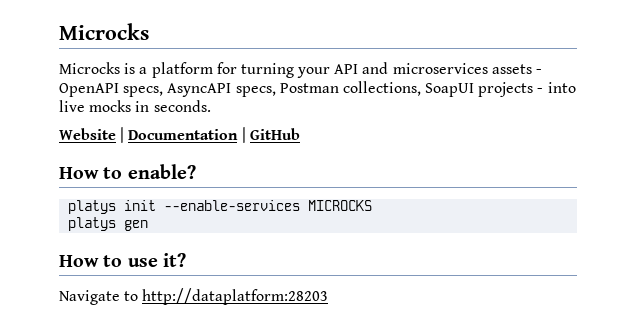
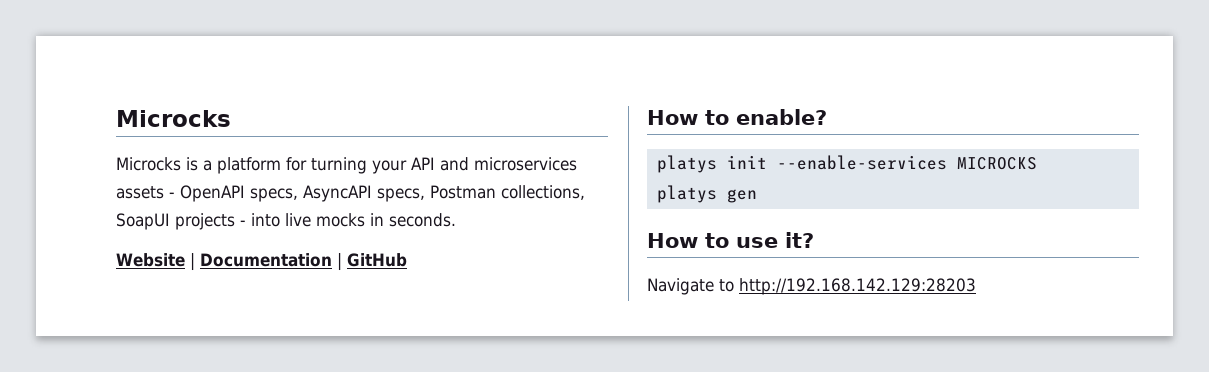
[142,288,329,305] http://dataplatform:28203 -> [739,278,976,295] http://192.168.142.129:28203

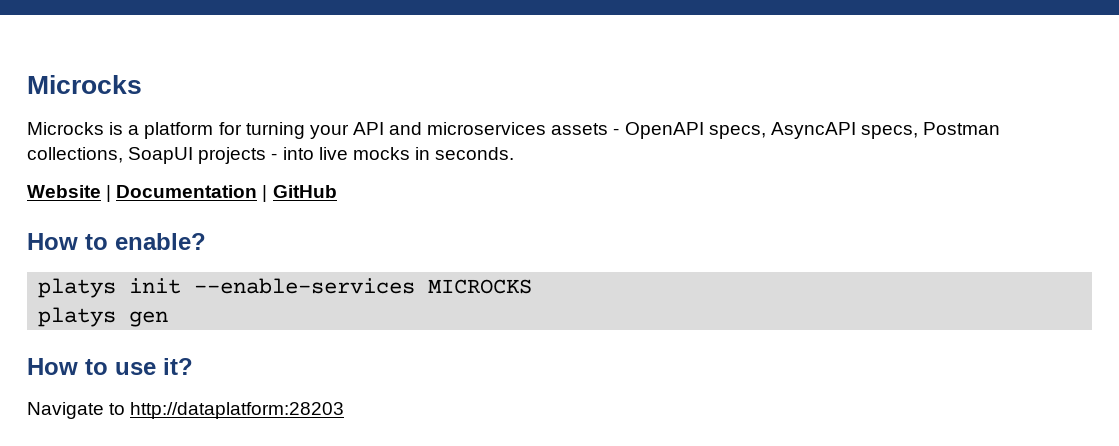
[739,278,976,295] http://192.168.142.129:28203 -> [130,402,345,419] http://dataplatform:28203

